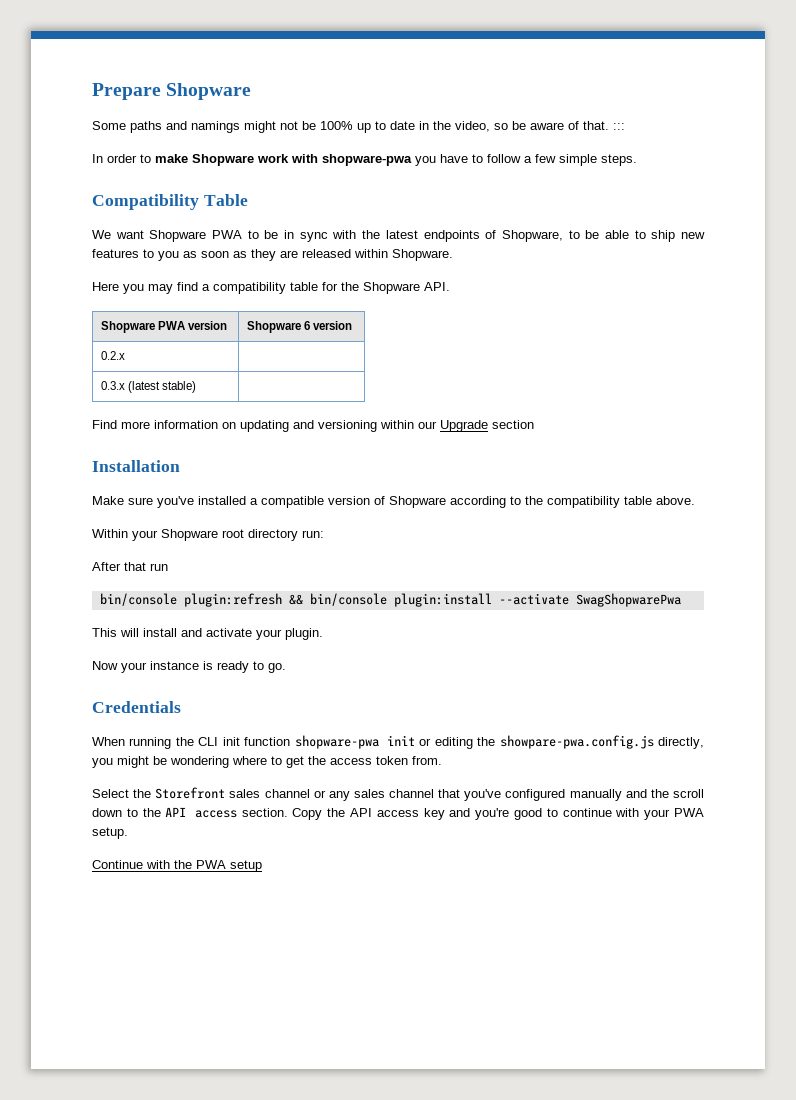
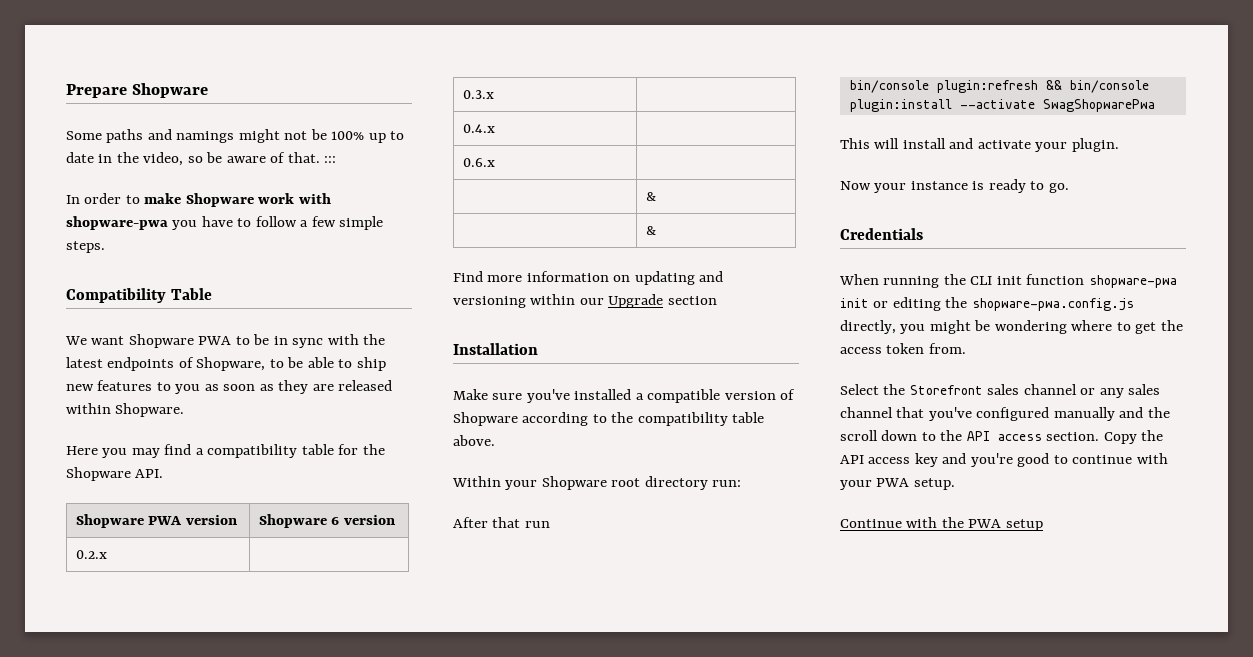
[127,381,196,393] (latest stable) | -> [462,124,495,133] [462,158,495,167] [645,192,656,201] [645,226,656,235] | // 0.4.x | // 0.6.x | // | & // | &
[499,735,654,749] showpare-pwa.config.js -> [971,298,1134,311] shopware-pwa.config.js

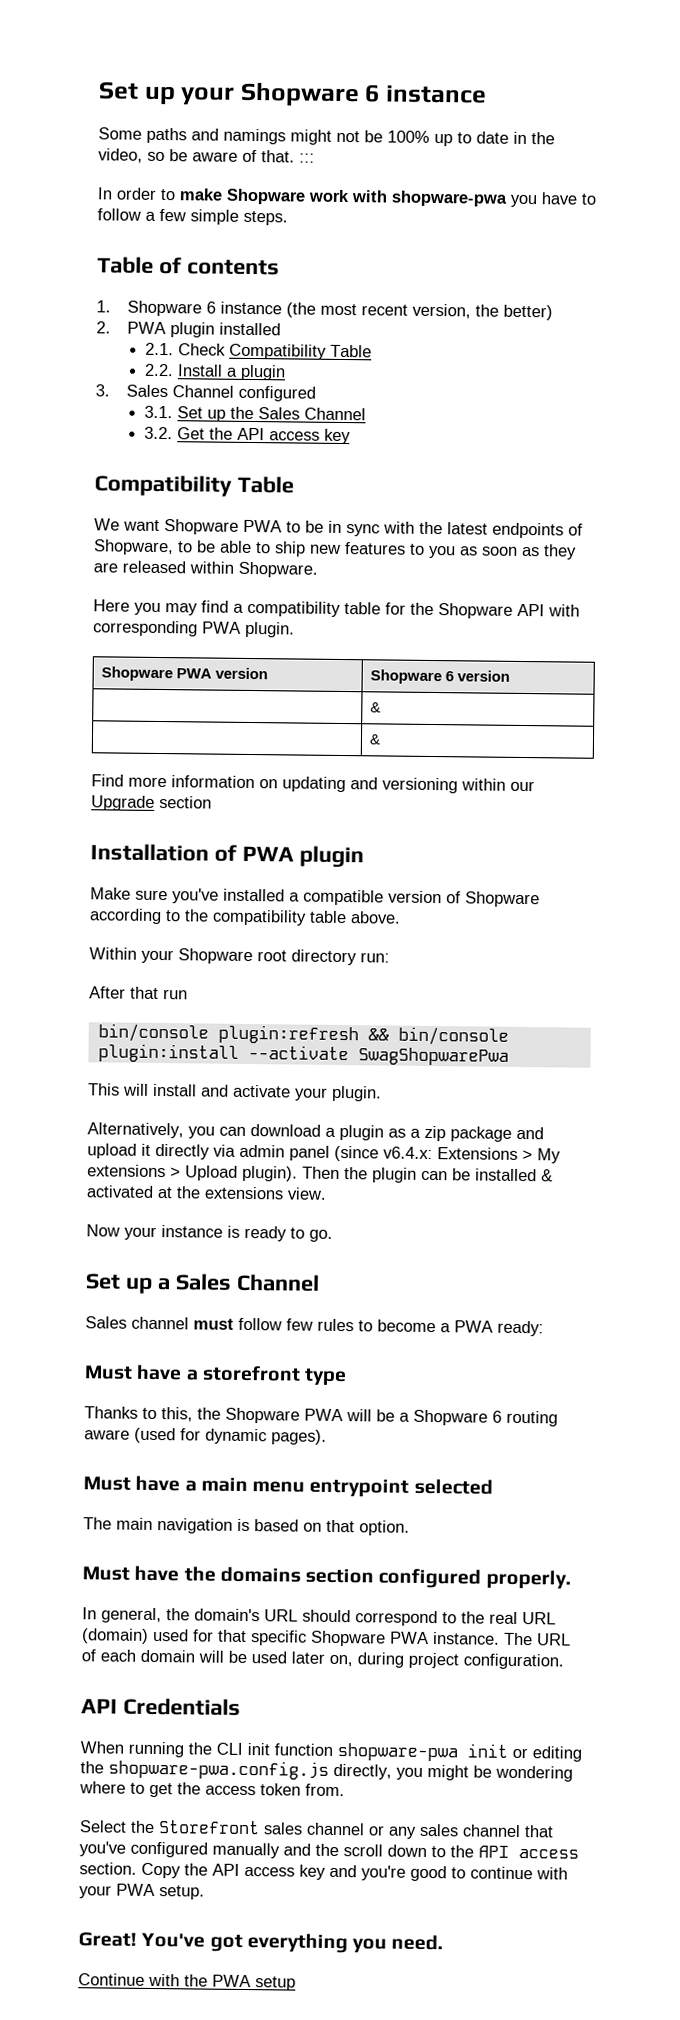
[66,83,209,98] Prepare Shopware -> [98,81,488,108] Set up your Shopware 6 instance
(105, 247) none -> [97,256,280,276] [96,300,553,321] [96,321,281,338] [144,342,372,360] [143,363,286,381] [95,384,316,402] [143,405,366,422] [143,426,351,445] // Table of contents // 1. Shopware 6 instance (the most recent version, the better) // 2. PWA plugin installed // 2.1. Check Compatibility Table // 2.2. Install a plugin // 3. Sales Channel configured // 3.1. Set up the Sales Channel // 3.2. Get the API access key
[135,469,164,478] API. -> [517,603,580,617] [93,620,295,638] API with corresponding PWA plugin.
[75,550,107,559] [462,90,494,99] [462,124,495,133] [462,158,495,167] // 0.2.x | // 0.3.x | // 0.4.x | // 0.6.x | -> (510, 676) none
(538, 349) none -> [213,844,364,868] of PWA plugin
(1119, 145) none -> [87,1122,544,1142] [87,1143,561,1164] [87,1164,553,1183] [86,1185,327,1200] // Alternatively, you can download a plugin as a zip package and upload it directly via admin panel (since v6.4.x: Extensions > My extensions > Upload plugin). Then the plugin can be installed & activated at the extensions view.
(1069, 188) none -> [85,1273,320,1294] [85,1316,544,1337] [84,1364,348,1387] [84,1406,558,1427] [84,1427,327,1445] [83,1475,493,1498] [83,1517,410,1536] [82,1565,571,1590] [82,1607,556,1627] [82,1628,571,1647] [81,1649,564,1670] [81,1698,118,1714] Set up a Sales Channel // Sales channel must follow few rules to become a PWA ready: // Must have a storefront type // Thanks to this, the Shopware PWA will be a Shopware 6 routing aware (used for dynamic pages). // Must have a main menu entrypoint selected // The main navigation is based on that option. // Must have the domains section configured properly. // In general, the domain's URL should correspond to the real URL (domain) used for that specific Shopware PWA instance. The URL of each domain will be used later on, during project configuration. // API
(955, 484) none -> [78,1932,444,1954] // Great! You've got everything you need.

